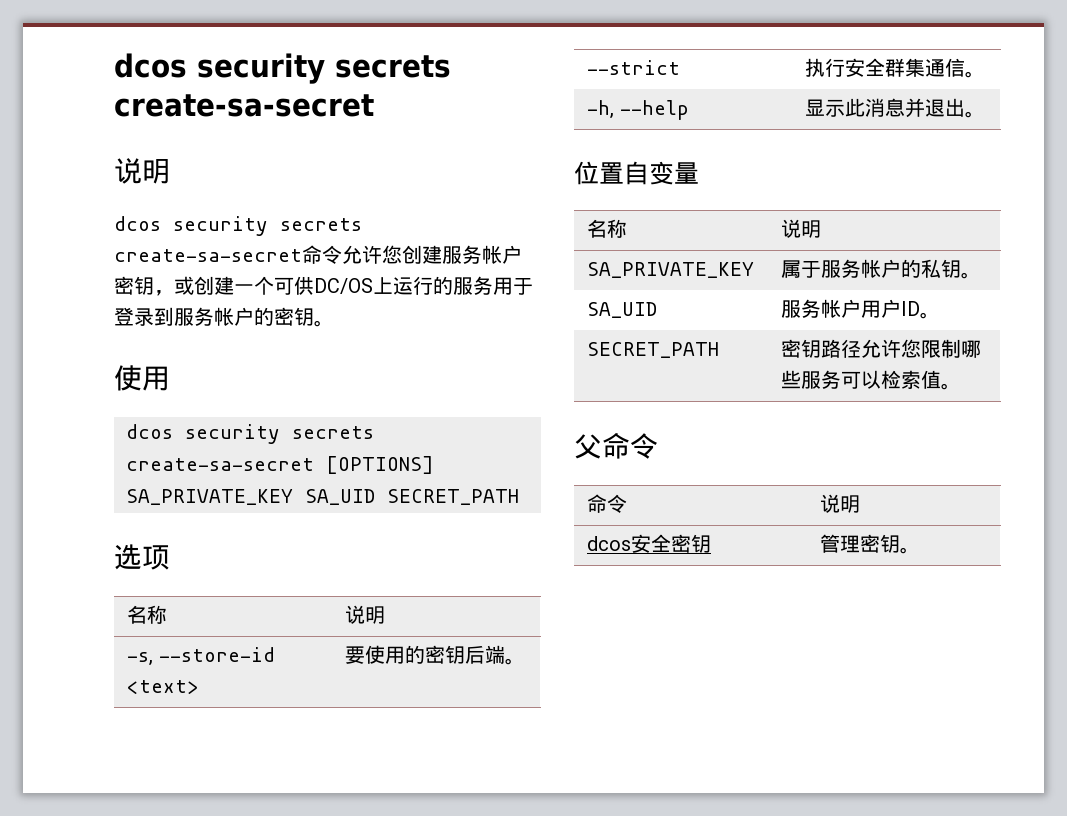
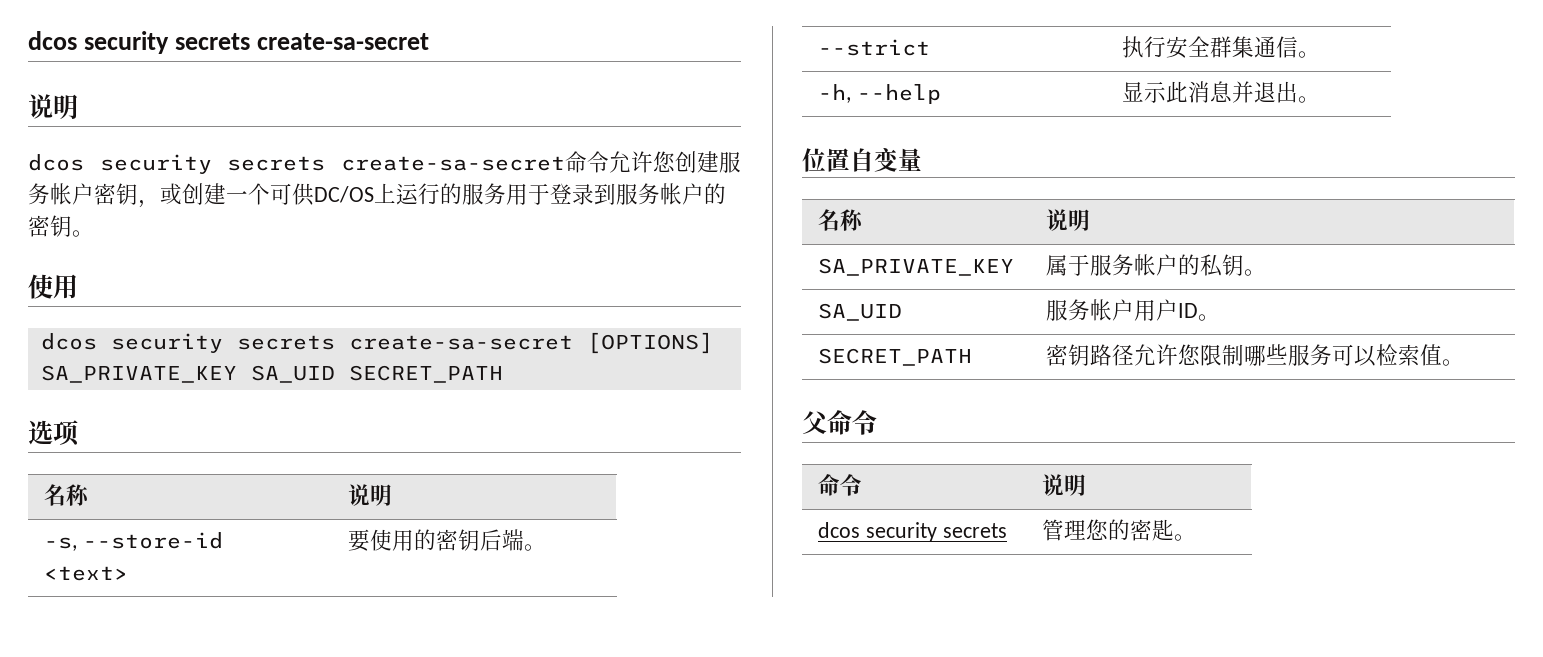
[631,534,712,553] 安全密钥 -> [865,522,1007,542] security secrets
[860,534,901,553] 密钥 -> [1085,519,1174,541] 您的密匙

